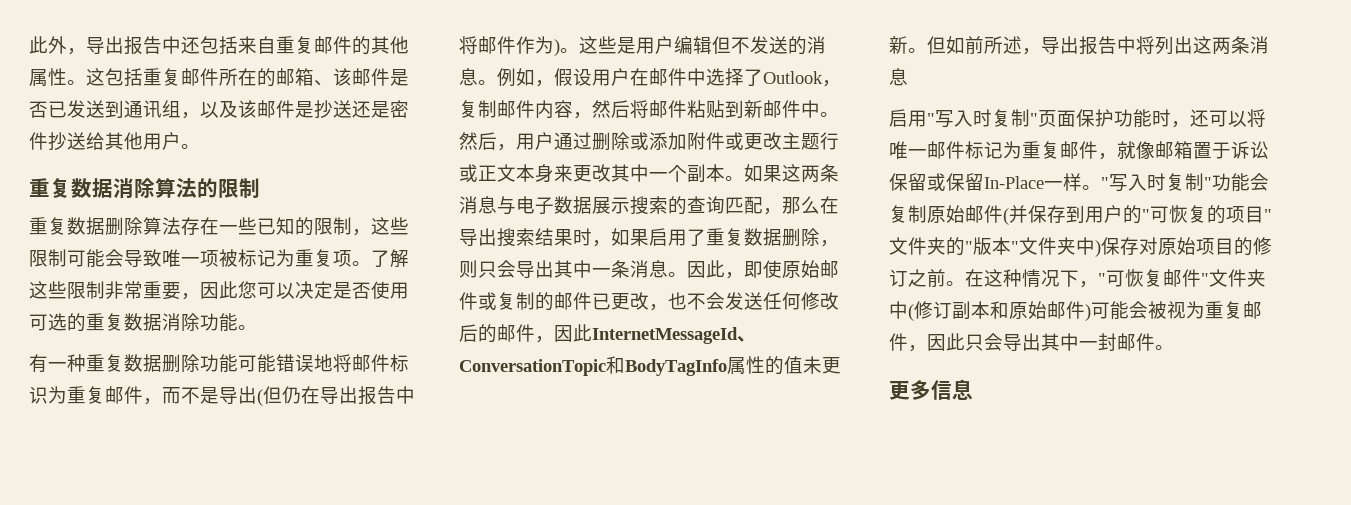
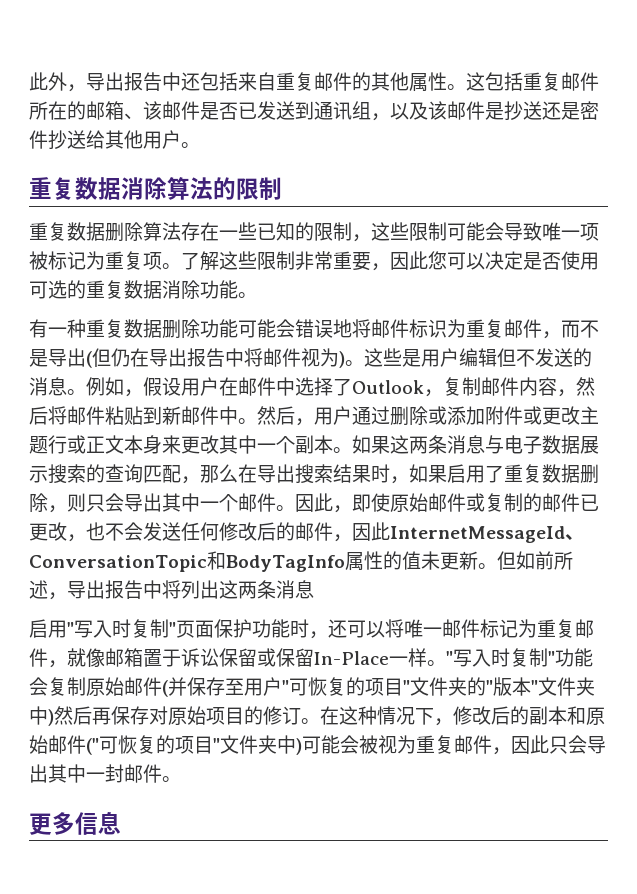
(276, 363) none -> [276,319,295,338] 会
[516,36,535,54] 作 -> [301,348,320,367] 视
[611,260,668,278] 条消息 -> [219,493,276,512] 个邮件
[1066,205,1142,224] 到用户的 -> [225,677,282,696] 至用户
(1101, 248) none -> [54,706,111,725] 然后再
[908,269,946,287] 之前 -> (301, 715) none
[1098,269,1266,287] [889,301,1085,321] "可恢复邮件"文件夹中(修订副本和原始邮件 -> [453,706,605,725] [29,735,296,755] 修改后的副本和原始邮件("可恢复的项目"文件夹中

